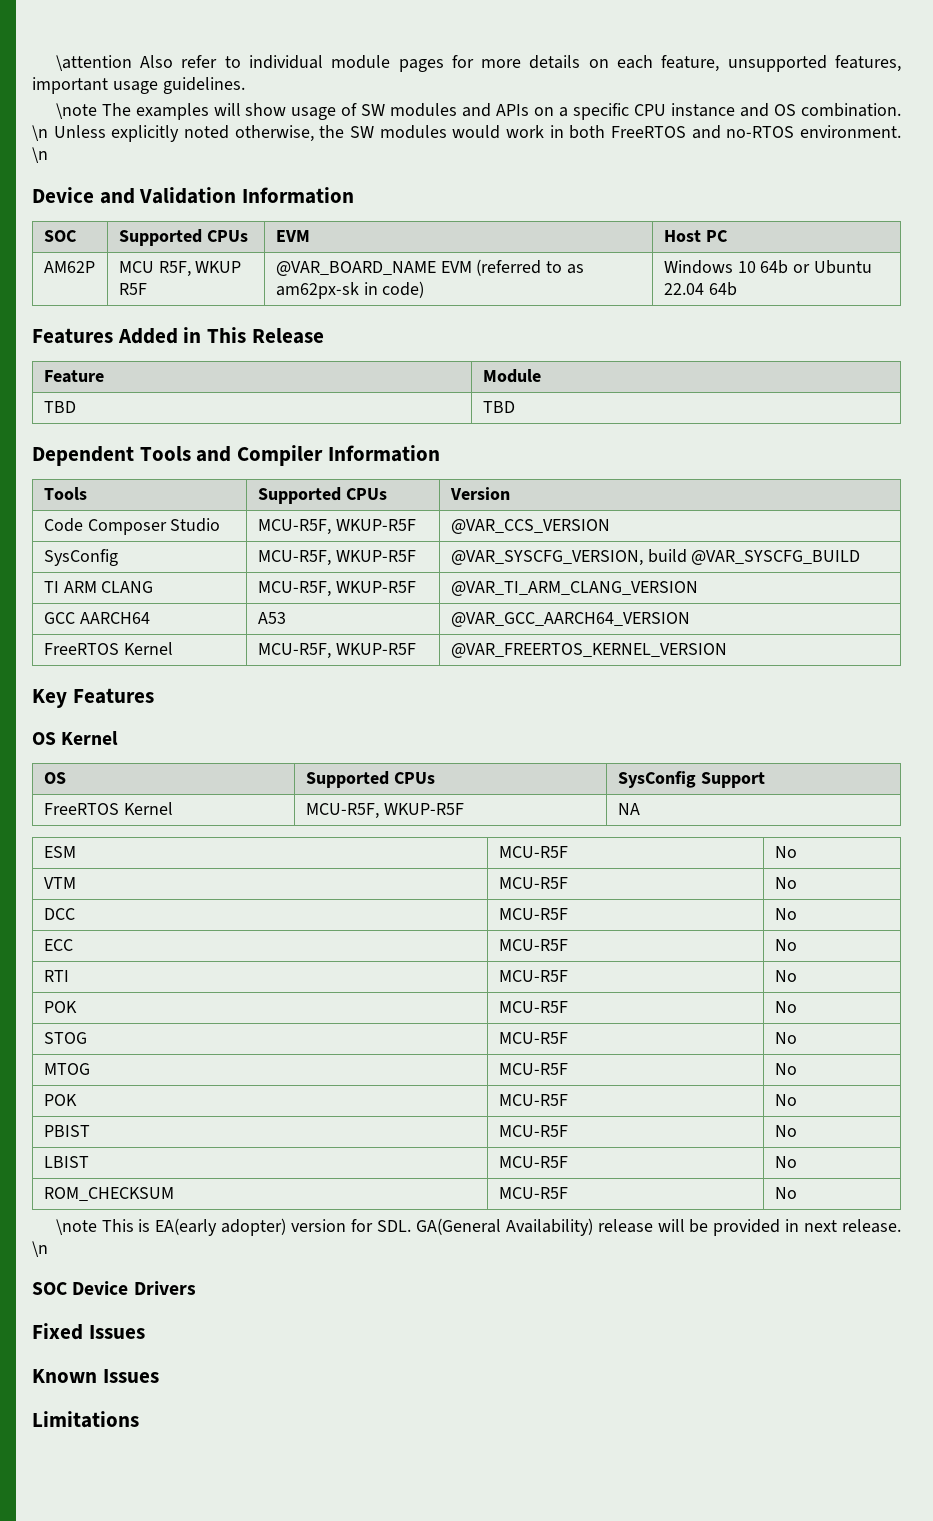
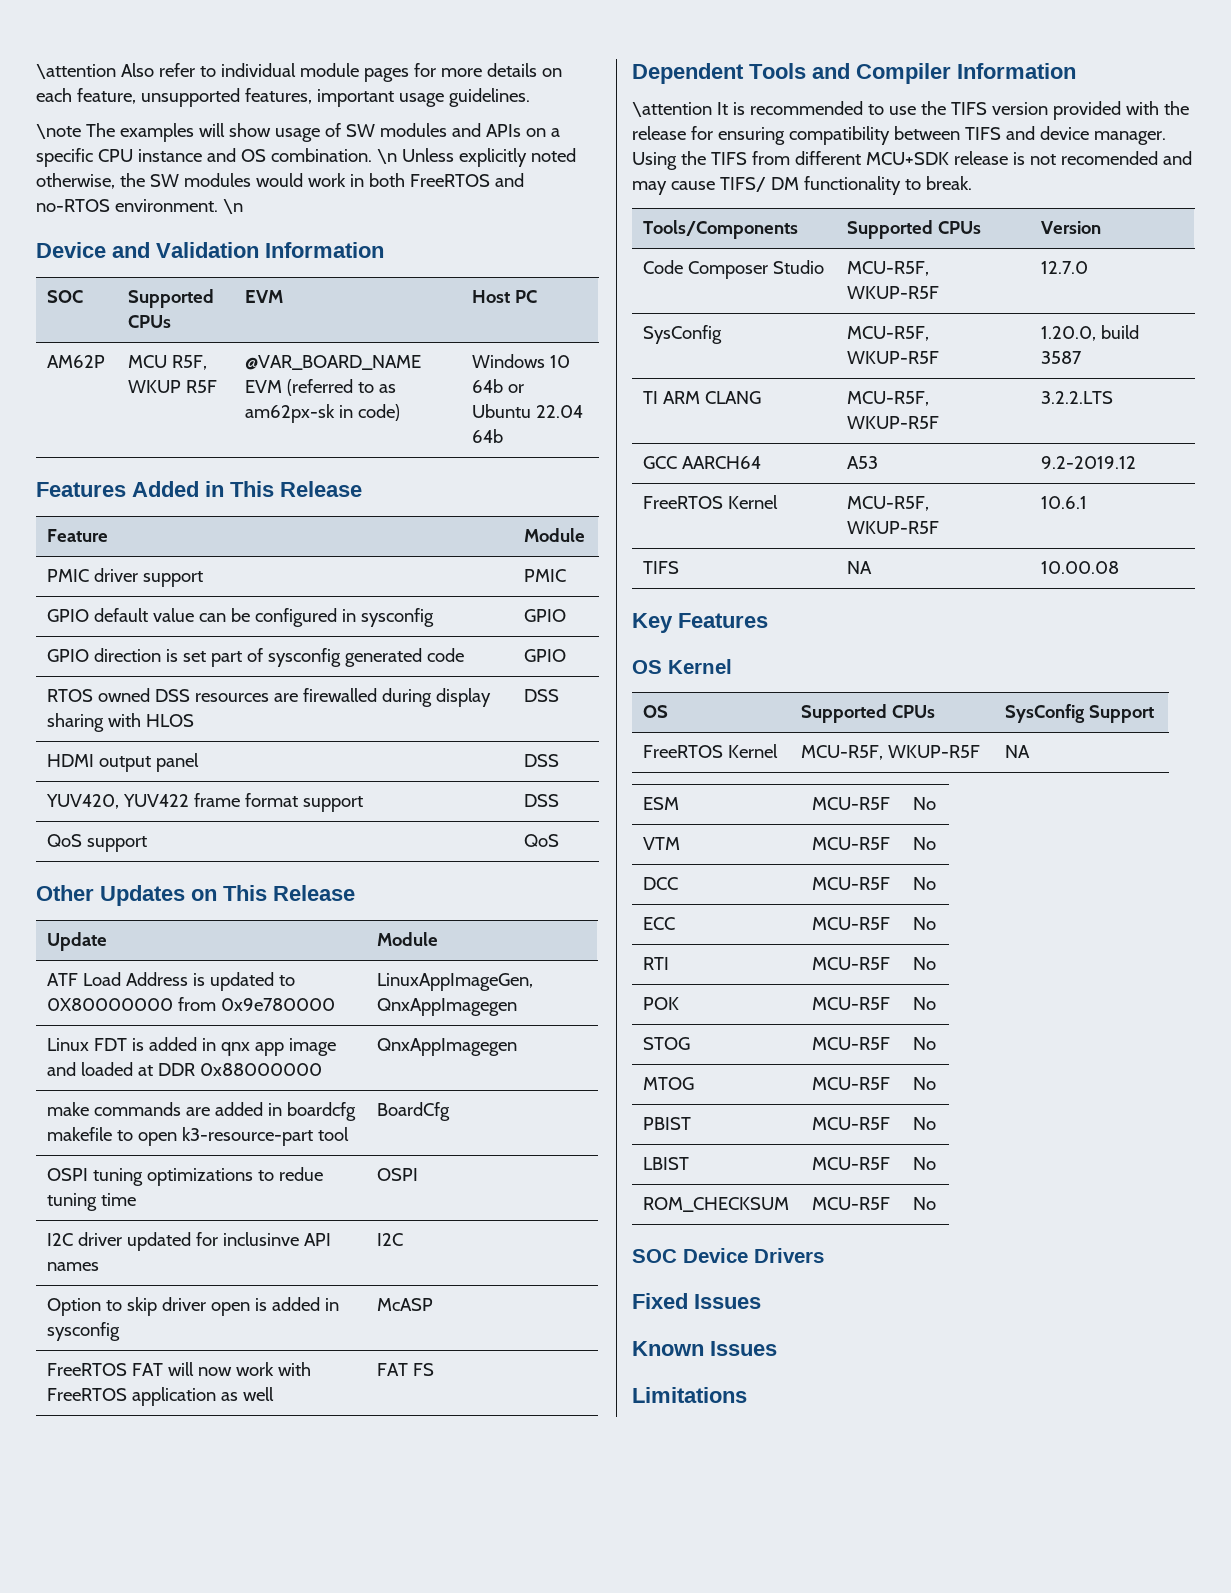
[43,401,76,413] [482,401,515,413] TBD | TBD -> [47,568,204,587] [524,569,567,582] [47,608,435,627] [524,609,567,622] [47,648,465,667] [524,649,567,662] [47,688,492,707] [47,713,195,732] [524,689,560,702] [47,753,200,772] [524,754,560,767] [46,793,364,812] [524,794,560,807] [47,834,148,852] [524,834,560,847] [36,885,355,906] [47,932,108,951] [377,932,439,946] [47,972,296,991] [47,997,336,1011] [377,973,534,991] [377,998,518,1016] [47,1037,337,1056] [47,1062,323,1076] [377,1038,518,1056] [47,1102,357,1121] [47,1127,350,1146] [377,1102,451,1121] [47,1167,324,1186] [47,1193,137,1211] [377,1168,419,1181] [47,1232,332,1251] [47,1262,100,1271] [377,1233,404,1246] [47,1297,340,1316] [47,1322,121,1341] [377,1298,434,1311] [47,1362,312,1376] [47,1387,275,1406] [377,1363,435,1376] PMIC driver support | PMIC // GPIO default value can be configured in sysconfig | GPIO // GPIO direction is set part of sysconfig generated code | GPIO // RTOS owned DSS resources are firewalled during display sharing with HLOS | DSS // HDMI output panel | DSS // YUV420, YUV422 frame format support | DSS // QoS support | QoS // Other Updates on This Release // Update | Module // ATF Load Address is updated to 0X80000000 from 0x9e780000 | LinuxAppImageGen, QnxAppImagegen // Linux FDT is added in qnx app image and loaded at DDR 0x88000000 | QnxAppImagegen // make commands are added in boardcfg makefile to open k3-resource-part tool | BoardCfg // OSPI tuning optimizations to redue tuning time | OSPI // I2C driver updated for inclusinve API names | I2C // Option to skip driver open is added in sysconfig | McASP // FreeRTOS FAT will now work with FreeRTOS application as well | FAT FS
[43,487,87,500] // Tools -> [632,101,1189,120] [632,126,1166,145] [632,151,1192,170] [632,176,972,195] [643,220,799,239] // \attention It is recommended to use the TIFS version provided with the release for ensuring compatibility between TIFS and device manager. Using the TIFS from different MCU+SDK release is not recomended and may cause TIFS/ DM functionality to break. // Tools/Components
[450,519,610,534] @VAR_CCS_VERSION -> [1041,261,1089,274] 12.7.0
[450,549,861,566] @VAR_SYSCFG_VERSION, build @VAR_SYSCFG_BUILD -> [1041,325,1140,341] [1041,351,1083,364] 1.20.0, build 3587
[450,581,698,596] @VAR_TI_ARM_CLANG_VERSION -> [1041,391,1114,404] 3.2.2.LTS
[450,612,690,627] [43,642,173,655] [257,643,416,659] [450,643,727,658] @VAR_GCC_AARCH64_VERSION // FreeRTOS Kernel | MCU-R5F, WKUP-R5F | @VAR_FREERTOS_KERNEL_VERSION -> [1041,456,1137,469] [643,495,779,509] [847,496,930,511] [847,521,940,534] [1041,496,1088,509] [643,561,680,574] [847,561,873,574] [1041,561,1120,574] 9.2-2019.12 // FreeRTOS Kernel | MCU-R5F, WKUP-R5F | 10.6.1 // TIFS | NA | 10.00.08
[43,1094,77,1106] [498,1094,568,1106] [774,1094,797,1106] // POK | MCU-R5F | No -> (937, 1083) none
[55,1218,902,1236] [32,1241,48,1257] // \note This is EA(early adopter) version for SDL. GA(General Availability) release will be provided in next release. \n -> (937, 1203) none

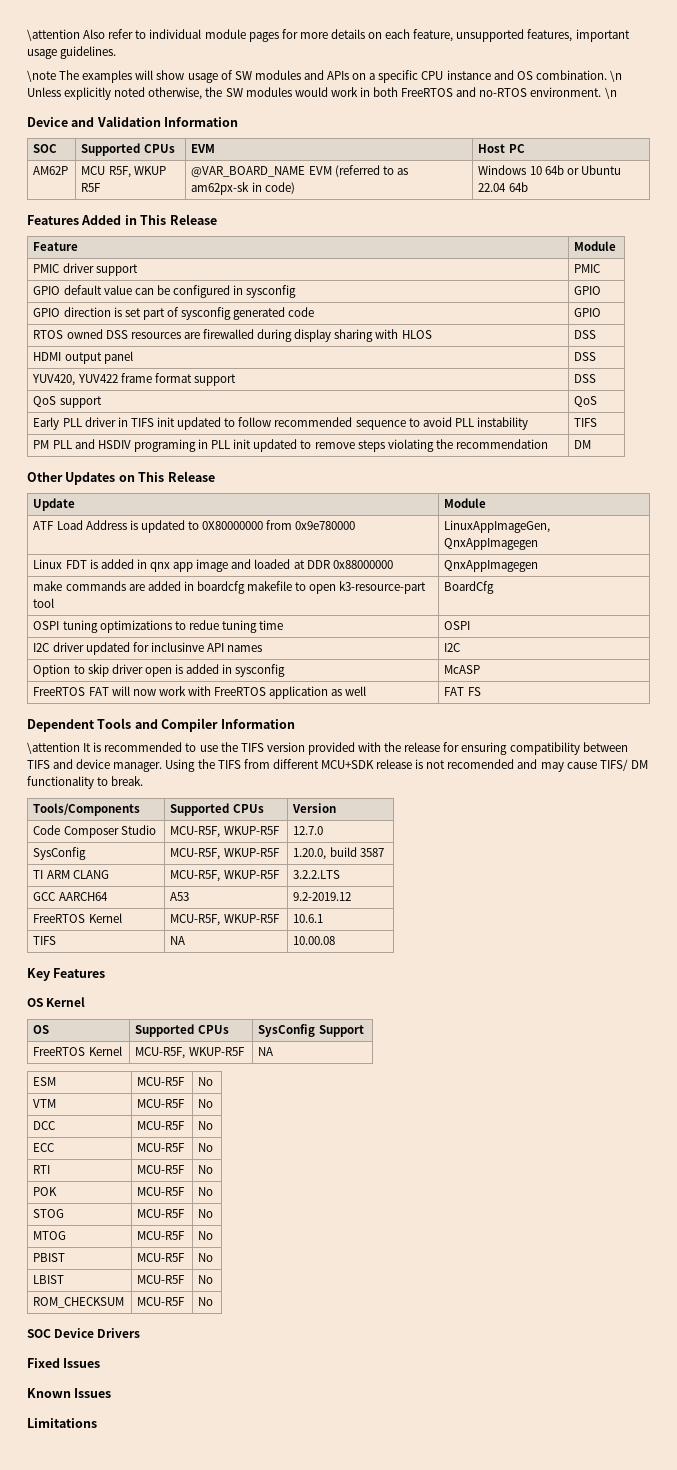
(560, 840) none -> [33,417,528,430] [574,418,598,427] [33,439,548,452] [574,440,592,449] // Early PLL driver in TIFS init updated to follow recommended sequence to avoid PLL instability | TIFS // PM PLL and HSDIV programing in PLL init updated to remove steps violating the recommendation | DM

